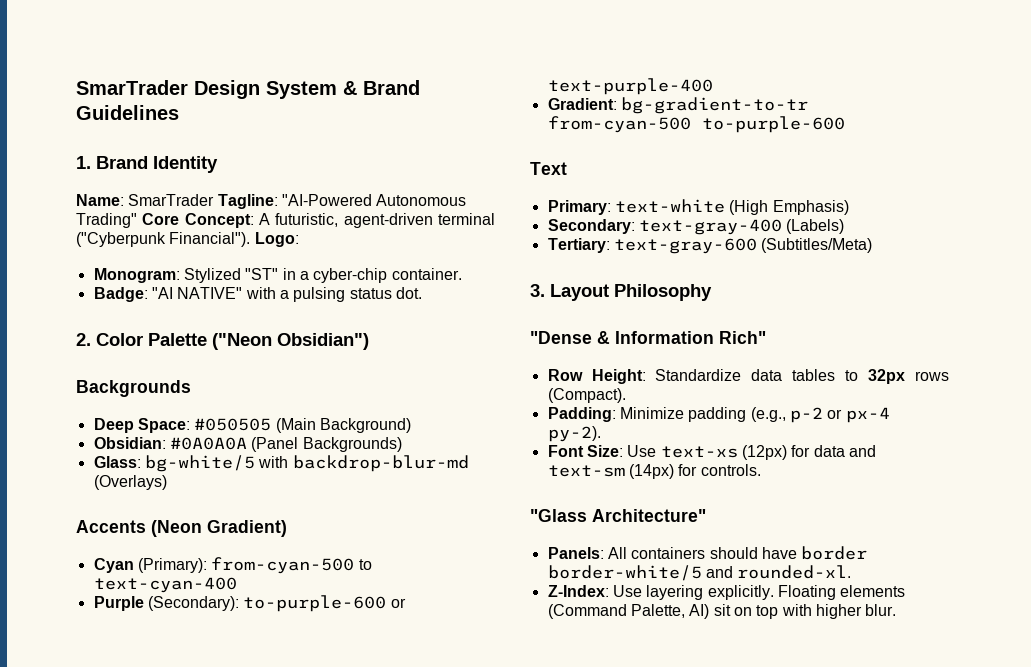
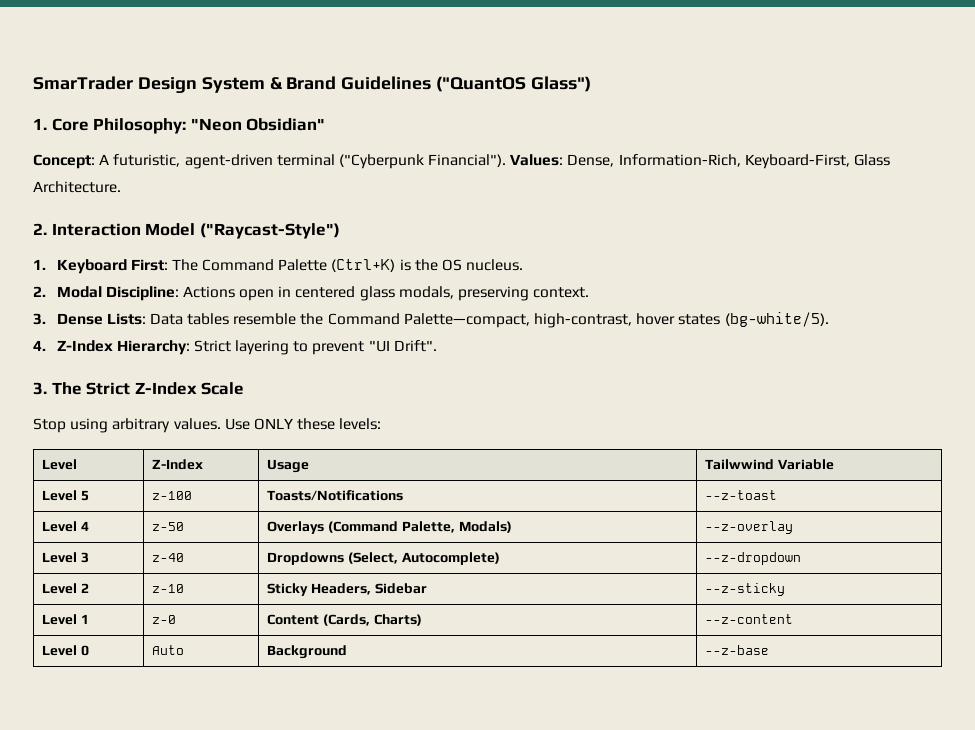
[76,156,218,173] [76,194,467,209] [76,213,180,228] // 1. Brand Identity // Name: SmarTrader Tagline: "AI-Powered Autonomous Trading" Core -> [436,76,592,92] [33,118,326,134] ("QuantOS Glass") // 1. Core Philosophy: "Neon Obsidian" //
[254,232,299,247] [93,268,462,283] [93,287,422,302] [76,333,369,350] [76,380,191,397] [93,418,411,433] [93,437,402,452] [93,455,469,472] [93,475,167,490] [76,520,287,537] [93,557,372,574] [93,577,237,593] [93,595,406,612] [547,78,713,95] [547,97,808,114] [547,116,845,133] [530,162,567,175] [547,199,849,215] [547,219,845,235] [547,238,873,254] [530,284,712,301] [530,331,766,344] [547,369,949,384] [547,388,626,403] [547,407,890,423] [547,426,601,442] [547,445,876,460] [547,464,761,479] [530,509,706,522] [547,546,868,560] [547,565,852,581] [547,585,906,600] [547,604,897,619] Logo: // Monogram: Stylized "ST" in a cyber-chip container. // Badge: "AI NATIVE" with a pulsing status dot. // 2. Color Palette ("Neon Obsidian") // Backgrounds // Deep Space: #050505 (Main Background) // Obsidian: #0A0A0A (Panel Backgrounds) // Glass: bg-white/5 with backdrop-blur-md (Overlays) // Accents (Neon Gradient) // Cyan (Primary): from-cyan-500 to text-cyan-400 // Purple (Secondary): to-purple-600 or text-purple-400 // Gradient: bg-gradient-to-tr from-cyan-500 to-purple-600 // Text // Primary: text-white (High Emphasis) // Secondary: text-gray-400 (Labels) // Tertiary: text-gray-600 (Subtitles/Meta) // 3. Layout Philosophy // "Dense & Information Rich" // Row Height: Standardize data tables to 32px rows (Compact). // Padding: Minimize padding (e.g., p-2 or px-4 py-2). // Font Size: Use text-xs (12px) for data and text-sm (14px) for controls. // "Glass Architecture" // Panels: All containers should have border border-white/5 and rounded-xl. // Z-Index: Use layering explicitly. Floating elements (Command Palette, AI) sit on top with higher blur. -> [510,154,891,169] [33,181,121,193] [33,223,340,239] [33,259,524,274] [33,286,590,301] [33,312,829,328] [33,340,437,355] [33,382,245,395] [33,418,382,433] [42,459,78,470] [152,459,204,470] [267,459,310,473] [705,459,835,470] [42,490,90,501] [152,491,193,500] [267,490,404,501] [705,490,778,500] [42,521,90,532] [152,522,185,531] [267,521,512,534] [705,521,794,534] [42,552,90,563] [152,553,185,562] [267,552,500,565] [705,552,802,565] [42,583,90,594] [152,584,185,593] [267,583,427,596] [705,583,786,596] [42,614,90,625] [152,615,177,624] [267,614,422,626] [705,614,794,624] [42,645,90,656] [152,645,185,655] [267,645,348,659] [705,645,770,655] Values: Dense, Information-Rich, Keyboard-First, Glass Architecture. // 2. Interaction Model ("Raycast-Style") // 1. Keyboard First: The Command Palette (Ctrl+K) is the OS nucleus. // 2. Modal Discipline: Actions open in centered glass modals, preserving context. // 3. Dense Lists: Data tables resemble the Command Palette—compact, high-contrast, hover states (bg-white/5). // 4. Z-Index Hierarchy: Strict layering to prevent "UI Drift". // 3. The Strict Z-Index Scale // Stop using arbitrary values. Use ONLY these levels: // Level | Z-Index | Usage | Tailwwind Variable // Level 5 | z-100 | Toasts/Notifications | --z-toast // Level 4 | z-50 | Overlays (Command Palette, Modals) | --z-overlay // Level 3 | z-40 | Dropdowns (Select, Autocomplete) | --z-dropdown // Level 2 | z-10 | Sticky Headers, Sidebar | --z-sticky // Level 1 | z-0 | Content (Cards, Charts) | --z-content // Level 0 | Auto | Background | --z-base

